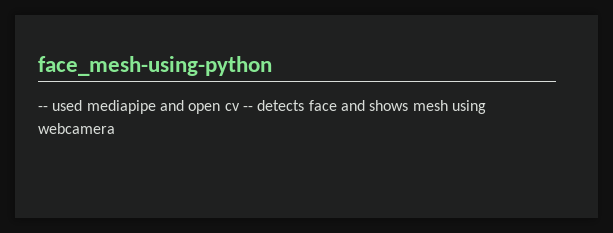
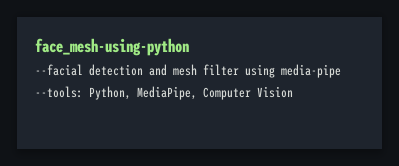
[38,100,486,114] [38,123,115,134] -- used mediapipe and open cv -- detects face and shows mesh using webcamera -> [35,64,341,78] [35,86,293,100] --facial detection and mesh filter using media-pipe // --tools: Python, MediaPipe, Computer Vision

